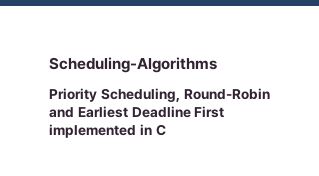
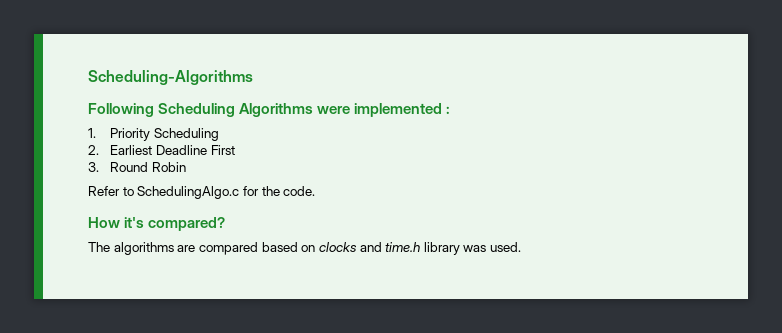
[49,88,270,102] [49,106,225,118] [49,124,166,138] Priority Scheduling, Round-Robin and Earliest Deadline First implemented in C -> [88,103,451,117] [88,128,220,141] [88,145,235,155] [88,162,187,172] [88,186,316,199] [88,217,226,231] [88,242,522,255] Following Scheduling Algorithms were implemented : // 1. Priority Scheduling // 2. Earliest Deadline First // 3. Round Robin // Refer to SchedulingAlgo.c for the code. // How it's compared? // The algorithms are compared based on clocks and time.h library was used.

